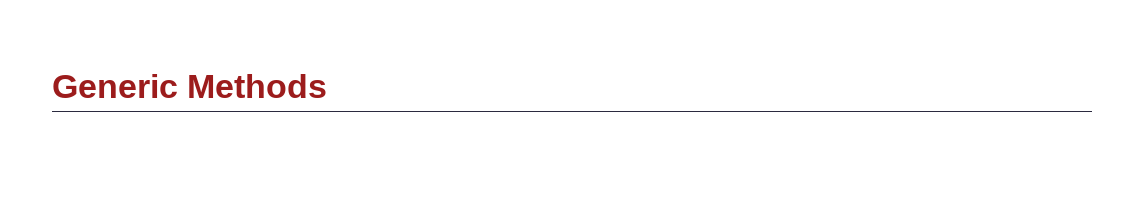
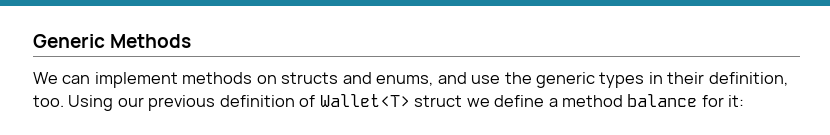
(328, 86) none -> [33,72,788,88] [33,94,745,111] // We can implement methods on structs and enums, and use the generic types in their definition, too. Using our previous definition of Wallet<T> struct we define a method balance for it:

